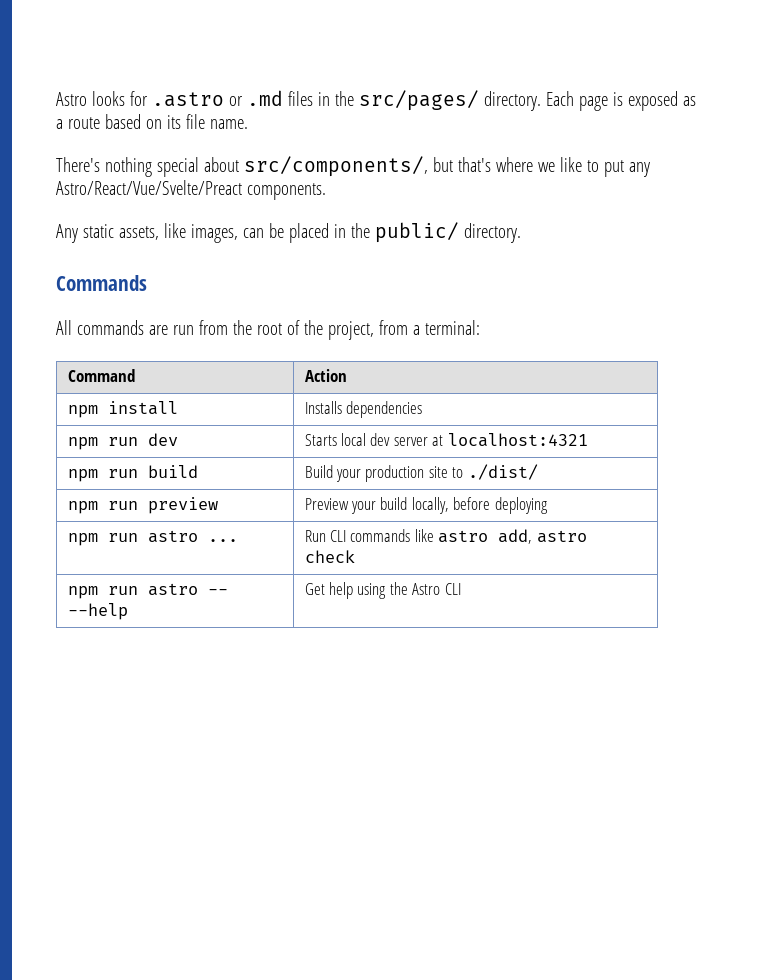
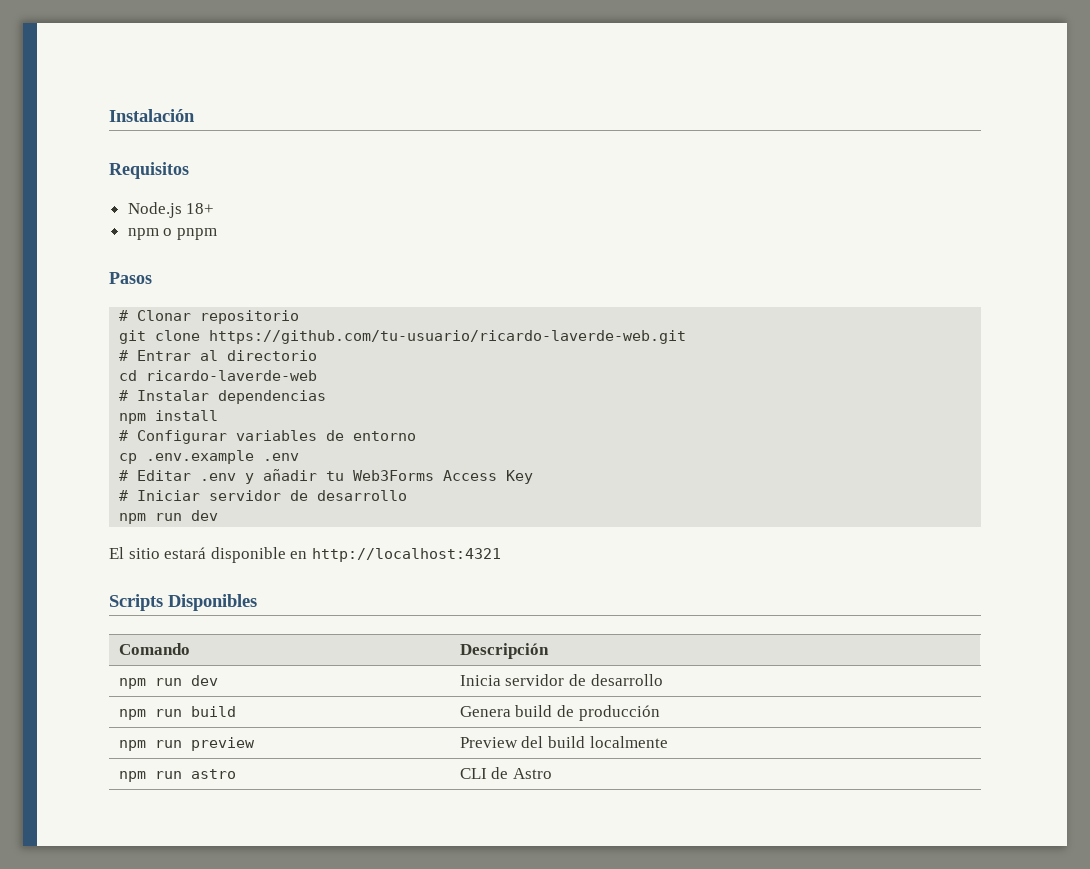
[56,90,696,111] [56,114,248,129] [56,156,650,177] [56,180,326,200] [56,222,521,243] [56,275,147,291] [56,320,480,340] [67,369,135,382] [304,369,347,382] [67,401,178,418] [304,401,422,418] [67,433,178,450] [304,433,588,447] [67,465,198,482] [304,464,538,482] [67,497,218,514] [304,497,548,514] [67,530,238,546] [304,529,587,544] [304,550,355,563] [67,583,228,599] [67,603,128,620] [304,582,461,599] Astro looks for .astro or .md files in the src/pages/ directory. Each page is exposed as a route based on its file name. // There's nothing special about src/components/, but that's where we like to put any Astro/React/Vue/Svelte/Preact components. // Any static assets, like images, can be placed in the public/ directory. // Commands // All commands are run from the root of the project, from a terminal: // Command | Action // npm install | Installs dependencies // npm run dev | Starts local dev server at localhost:4321 // npm run build | Build your production site to ./dist/ // npm run preview | Preview your build locally, before deploying // npm run astro ... | Run CLI commands like astro add, astro check // npm run astro -- --help | Get help using the Astro CLI -> [109,109,195,122] [109,162,189,179] [127,202,215,218] [127,228,217,240] [109,272,152,284] [119,310,300,324] [119,330,687,344] [119,350,318,361] [119,370,318,381] [119,390,327,404] [119,410,219,424] [119,430,417,444] [119,450,300,464] [119,469,534,484] [119,490,408,501] [119,510,219,524] [109,547,501,563] [109,594,257,611] [118,643,190,655] [459,643,549,659] [118,675,218,689] [459,674,663,686] [118,706,236,720] [459,705,660,721] [118,737,255,751] [459,736,668,748] [118,769,236,782] [459,767,553,779] Instalación // Requisitos // Node.js 18+ // npm o pnpm // Pasos // # Clonar repositorio // git clone https://github.com/tu-usuario/ricardo-laverde-web.git // # Entrar al directorio // cd ricardo-laverde-web // # Instalar dependencias // npm install // # Configurar variables de entorno // cp .env.example .env // # Editar .env y añadir tu Web3Forms Access Key // # Iniciar servidor de desarrollo // npm run dev // El sitio estará disponible en http://localhost:4321 // Scripts Disponibles // Comando | Descripción // npm run dev | Inicia servidor de desarrollo // npm run build | Genera build de producción // npm run preview | Preview del build localmente // npm run astro | CLI de Astro

